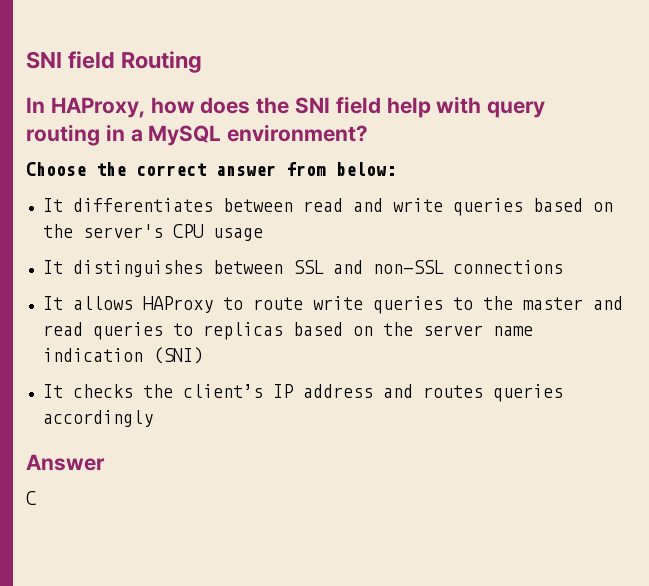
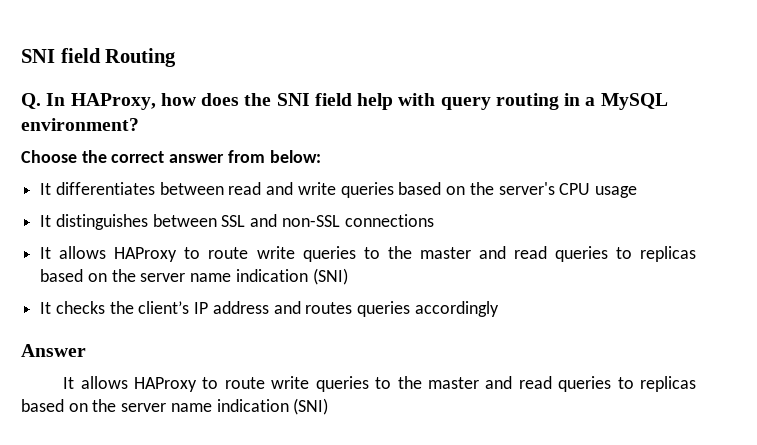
(203, 62) none -> [21,93,41,109] Q.
[26,491,36,505] C -> [63,376,696,392] [21,398,329,415] It allows HAProxy to route write queries to the master and read queries to replicas based on the server name indication (SNI)

